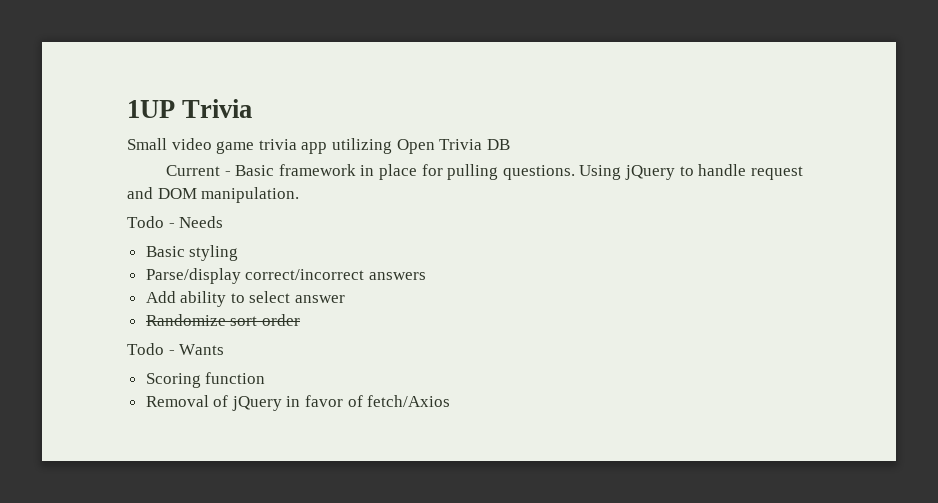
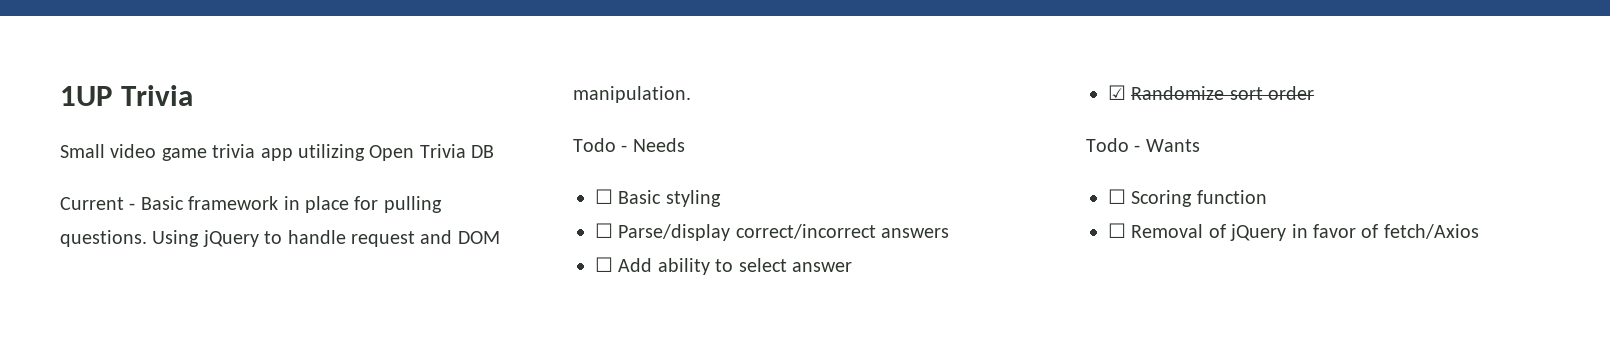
(224, 222) none -> [595,189,613,204] ☐
(239, 253) none -> [595,223,613,238] ☐
(426, 276) none -> [595,257,613,272] ☐
(346, 299) none -> [1108,85,1126,100] ☑
(225, 349) none -> [1108,189,1126,204] ☐
(266, 378) none -> [1108,223,1126,238] ☐

